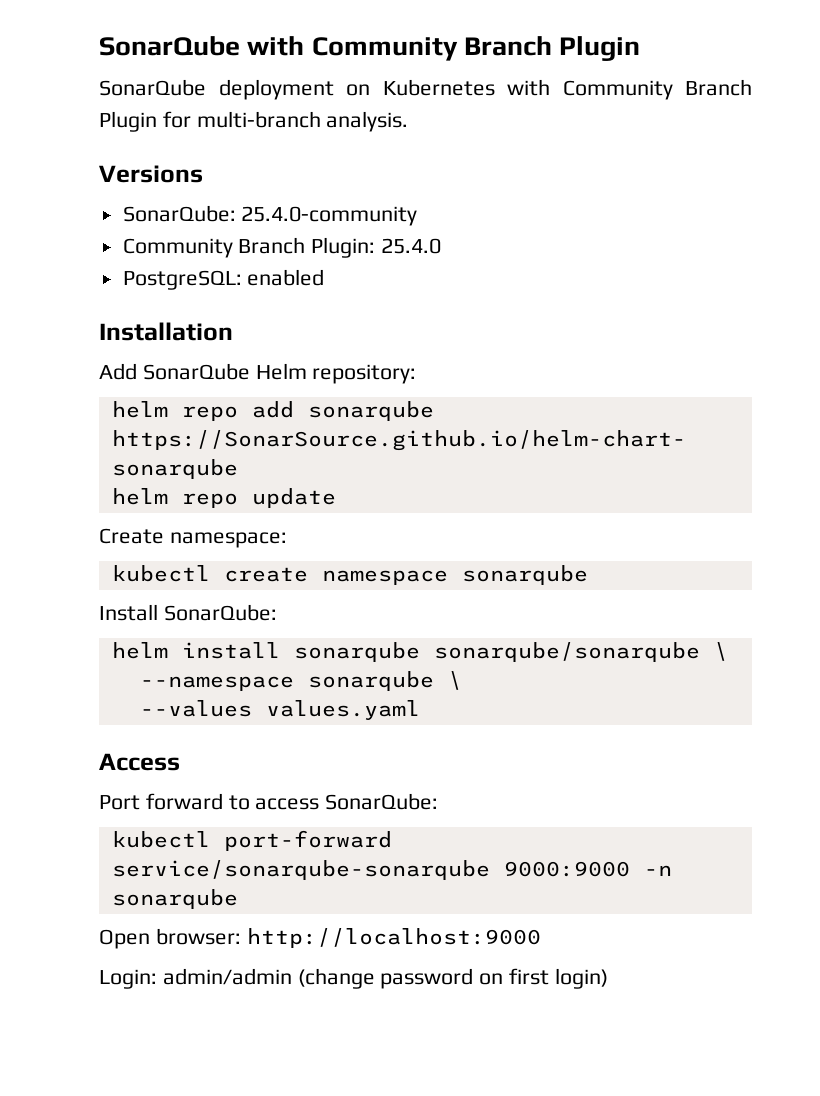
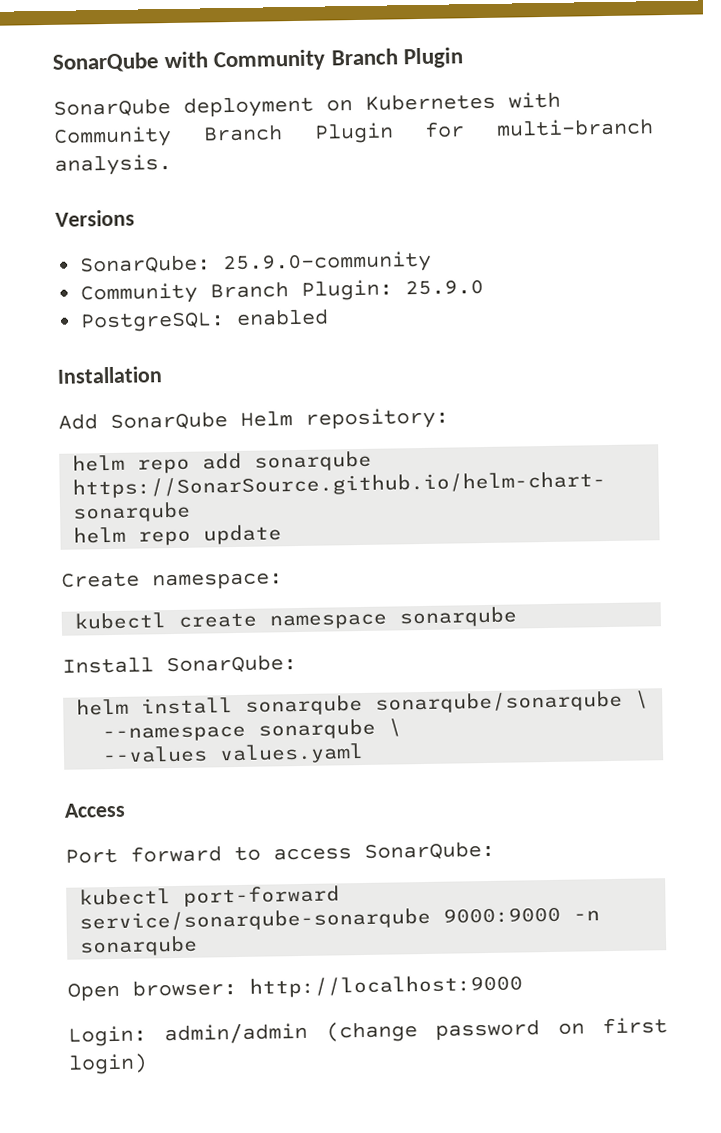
[241,206,418,226] 25.4.0-community -> [222,250,433,275] 25.9.0-community
[381,238,442,254] 25.4.0 -> [405,279,485,296] 25.9.0

